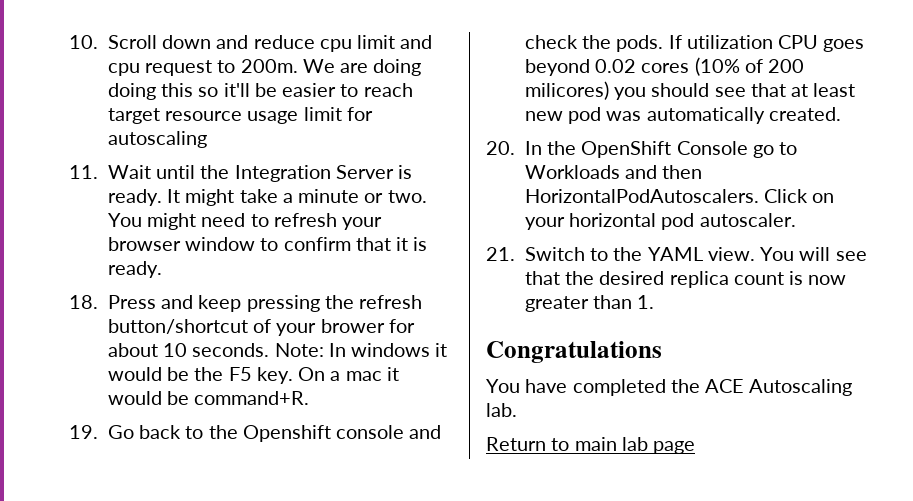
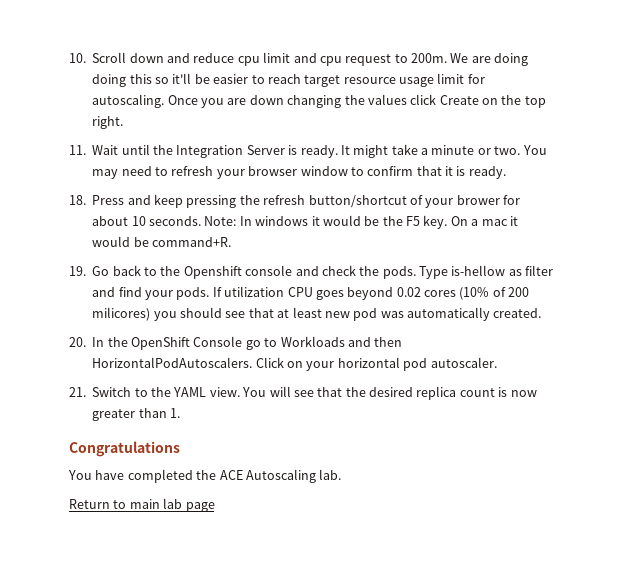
[107,131,207,148] autoscaling -> [92,94,546,108] [92,116,124,129] autoscaling. Once you are down changing the values click Create on the top right.
[147,213,197,230] might -> [92,169,119,179] may
(664, 43) none -> [419,265,554,279] [92,287,210,300] Type is-hellow as filter and find your pods.

